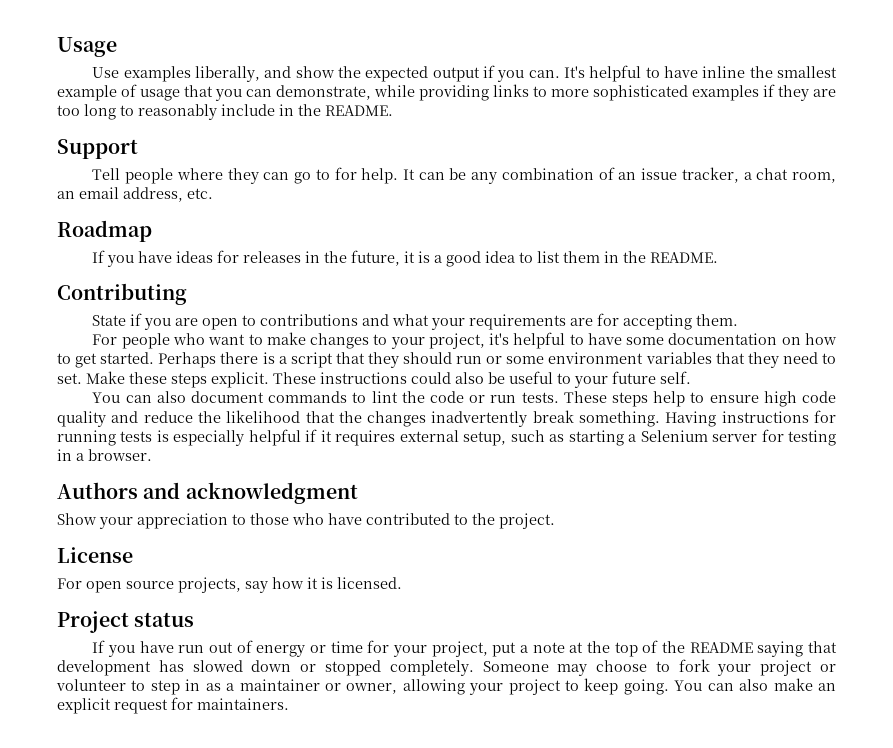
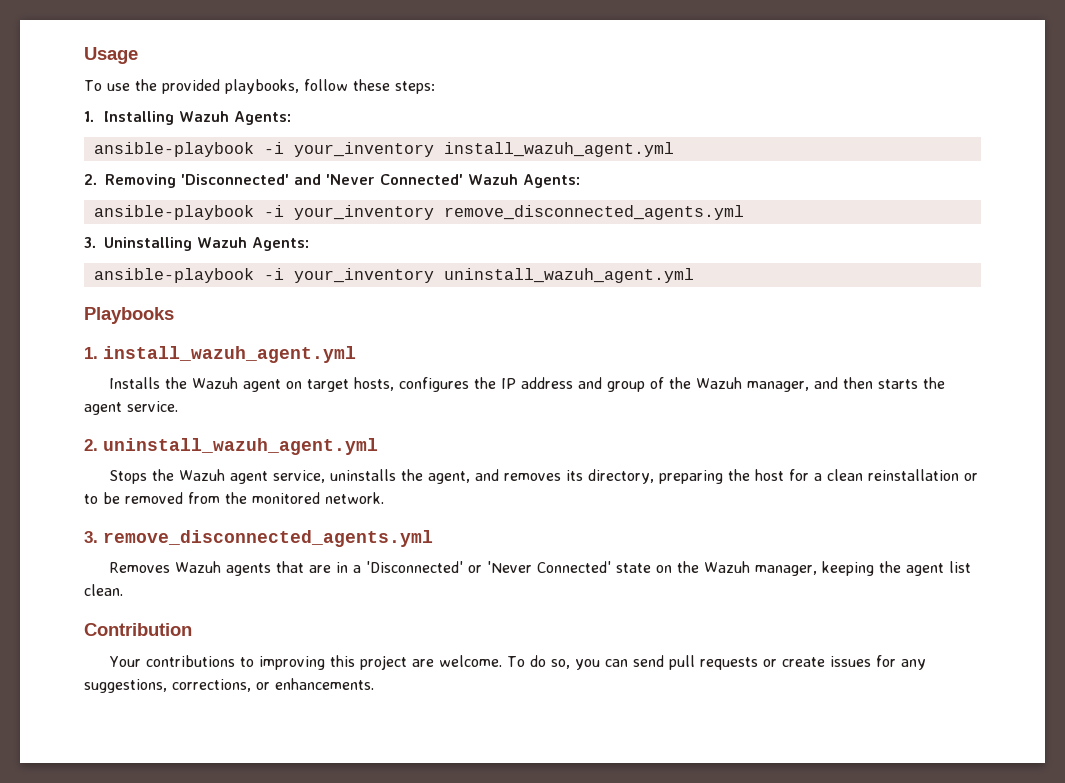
[92,65,838,82] [57,84,836,101] [57,104,393,120] [57,139,138,159] [92,167,836,184] [57,187,213,202] [57,220,152,242] [92,250,719,267] [57,283,187,305] [92,313,739,330] [92,332,837,349] [57,352,836,368] [57,371,691,388] [92,391,836,407] [57,410,836,427] [57,429,837,446] [57,449,152,461] [57,482,358,504] [57,513,555,529] [57,547,133,563] [57,577,402,593] [57,611,195,633] [92,640,837,657] [57,659,837,676] [56,678,837,695] [57,697,289,714] Use examples liberally, and show the expected output if you can. It's helpful to have inline the smallest example of usage that you can demonstrate, while providing links to more sophisticated examples if they are too long to reasonably include in the README. // Support // Tell people where they can go to for help. It can be any combination of an issue tracker, a chat room, an email address, etc. // Roadmap // If you have ideas for releases in the future, it is a good idea to list them in the README. // Contributing // State if you are open to contributions and what your requirements are for accepting them. // For people who want to make changes to your project, it's helpful to have some documentation on how to get started. Perhaps there is a script that they should run or some environment variables that they need to set. Make these steps explicit. These instructions could also be useful to your future self. // You can also document commands to lint the code or run tests. These steps help to ensure high code quality and reduce the likelihood that the changes inadvertently break something. Having instructions for running tests is especially helpful if it requires external setup, such as starting a Selenium server for testing in a browser. // Authors and acknowledgment // Show your appreciation to those who have contributed to the project. // License // For open source projects, say how it is licensed. // Project status // If you have run out of energy or time for your project, put a note at the top of the README saying that development has slowed down or stopped completely. Someone may choose to fork your project or volunteer to step in as a maintainer or owner, allowing your project to keep going. You can also make an explicit request for maintainers. -> [84,79,435,94] [84,111,291,125] [93,142,674,157] [84,174,580,188] [93,205,744,220] [84,237,309,251] [93,268,694,283] [84,307,174,324] [84,346,356,363] [109,377,946,392] [84,401,178,415] [84,438,378,455] [109,469,979,484] [84,492,384,504] [84,530,433,547] [109,561,972,576] [84,584,123,596] [84,623,192,636] [109,655,927,670] [84,678,374,693] To use the provided playbooks, follow these steps: // 1. Installing Wazuh Agents: // ansible-playbook -i your_inventory install_wazuh_agent.yml // 2. Removing 'Disconnected' and 'Never Connected' Wazuh Agents: // ansible-playbook -i your_inventory remove_disconnected_agents.yml // 3. Uninstalling Wazuh Agents: // ansible-playbook -i your_inventory uninstall_wazuh_agent.yml // Playbooks // 1. install_wazuh_agent.yml // Installs the Wazuh agent on target hosts, configures the IP address and group of the Wazuh manager, and then starts the agent service. // 2. uninstall_wazuh_agent.yml // Stops the Wazuh agent service, uninstalls the agent, and removes its directory, preparing the host for a clean reinstallation or to be removed from the monitored network. // 3. remove_disconnected_agents.yml // Removes Wazuh agents that are in a 'Disconnected' or 'Never Connected' state on the Wazuh manager, keeping the agent list clean. // Contribution // Your contributions to improving this project are welcome. To do so, you can send pull requests or create issues for any suggestions, corrections, or enhancements.

